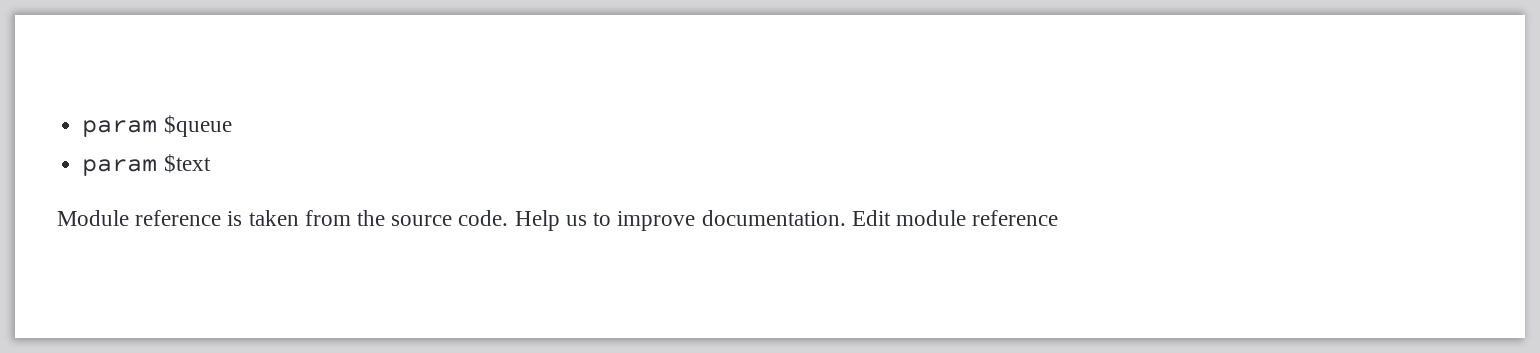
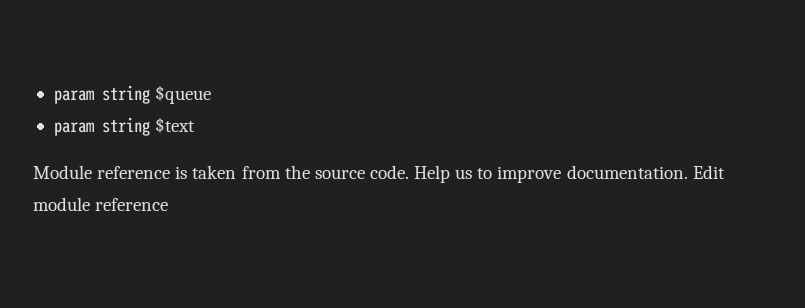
[82,120,158,137] param -> [53,85,150,104] param string
(158, 167) none -> [101,117,150,136] string

